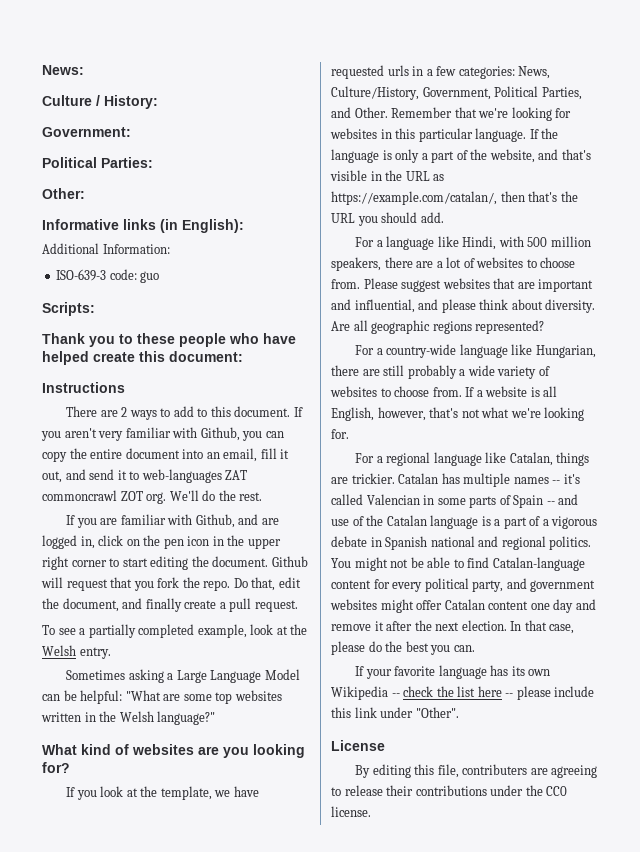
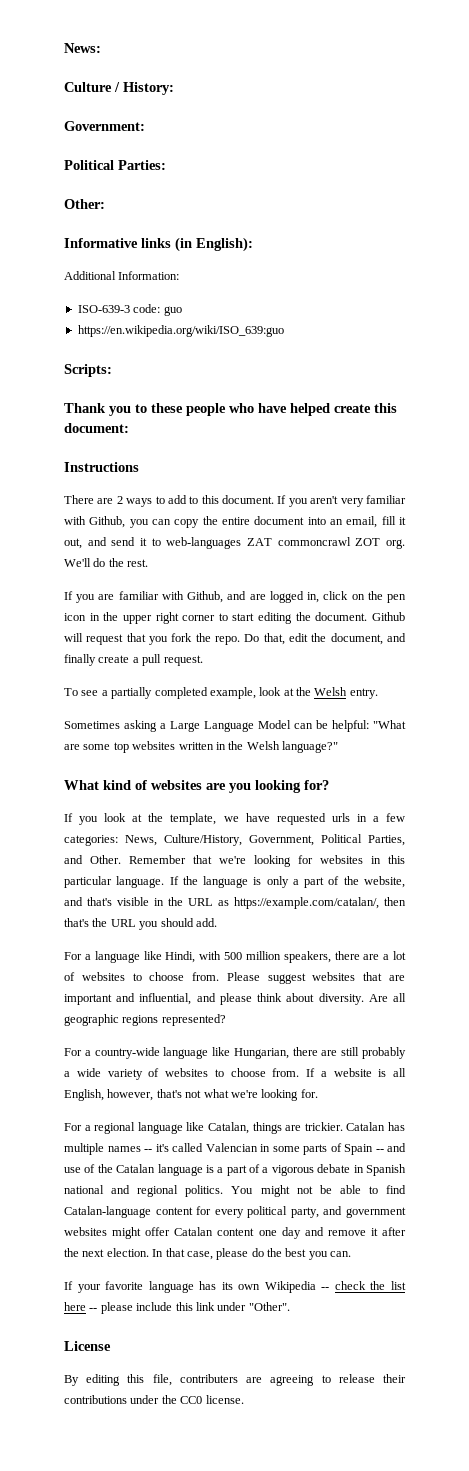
(160, 277) none -> [77,325,284,337] // https://en.wikipedia.org/wiki/ISO_639:guo

